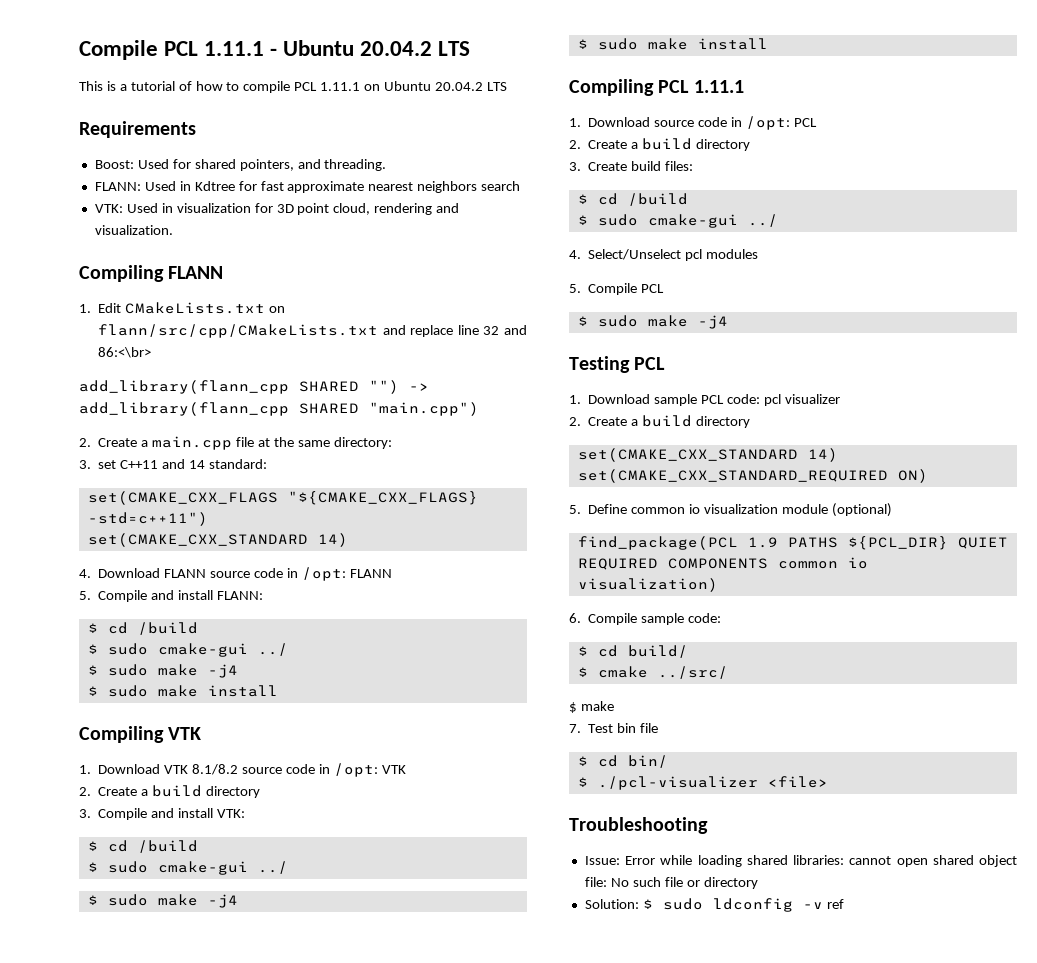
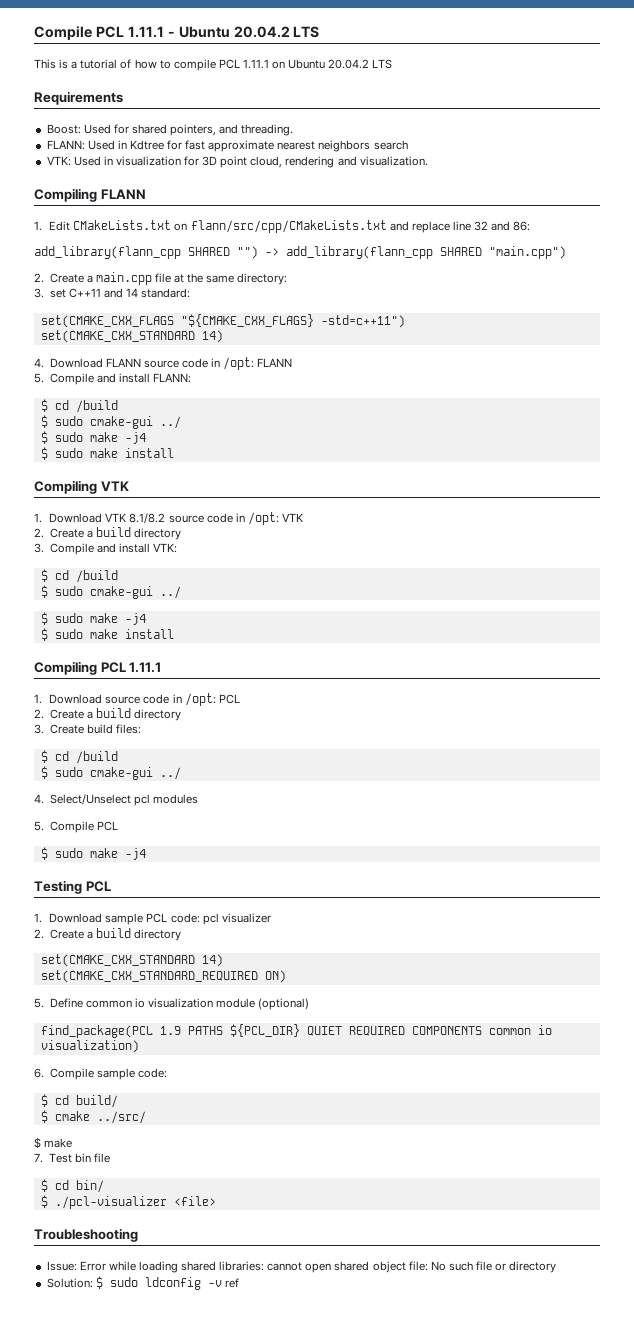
[98,347,152,358] 86:<\br> -> [513,221,531,231] 86:

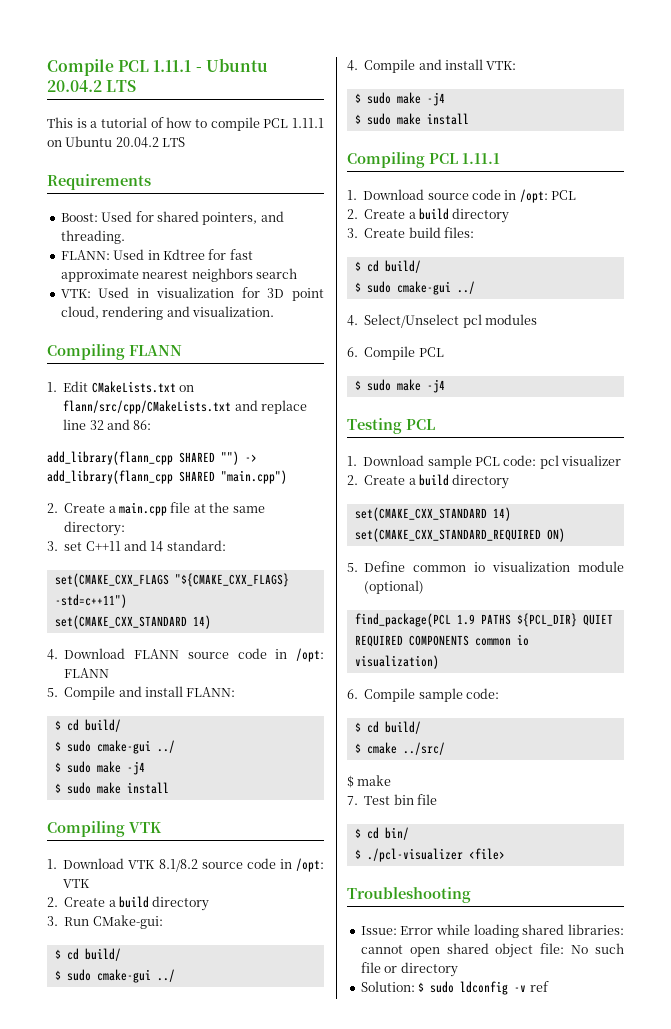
[75,400,118,413] /build -> [84,719,121,732] build/
[49,543,178,555] [40,569,118,583] [40,585,181,599] Compile and install VTK: // $ cd /build // $ sudo cmake-gui ../ -> [64,915,163,929] [54,948,121,961] [54,969,175,983] [347,59,517,73] Run CMake-gui: // $ cd build/ // $ sudo cmake-gui ../ // 4. Compile and install VTK:
[75,751,118,764] /build -> [384,260,421,273] build/
[34,821,44,831] 5. -> [347,347,358,357] 6.

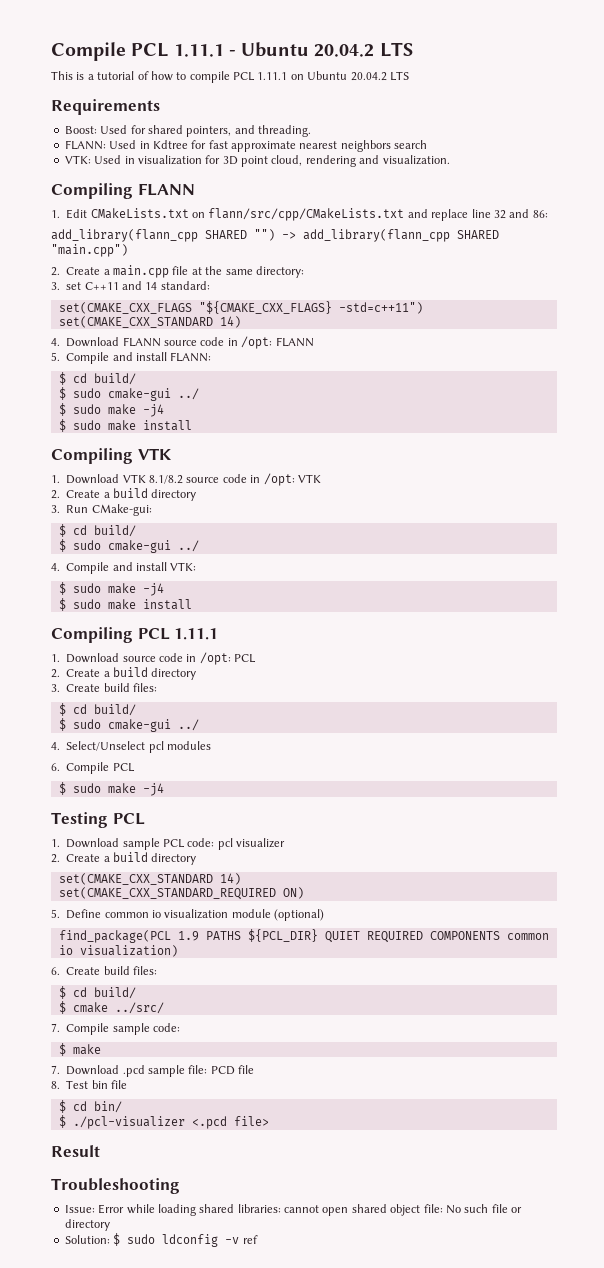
[364,688,499,702] Compile sample code: -> [66,966,157,975] Create build files:
[347,775,392,788] [347,796,358,805] $ make // 7. -> [51,1023,180,1035] [58,1043,101,1056] [51,1065,255,1077] [51,1081,60,1089] 7. Compile sample code: // $ make // 7. Download .pcd sample file: PCD file // 8.
[468,848,505,860] <file> -> [191,1116,269,1129] [51,1145,100,1157] <.pcd file> // Result

